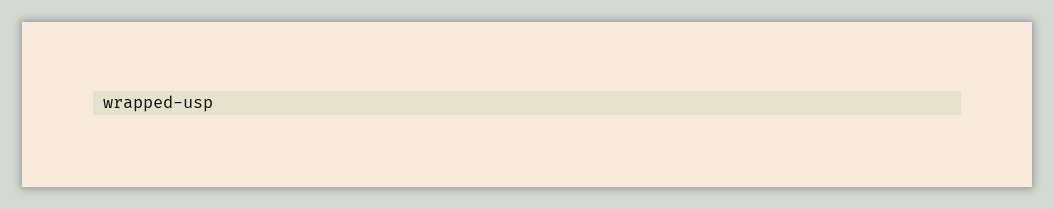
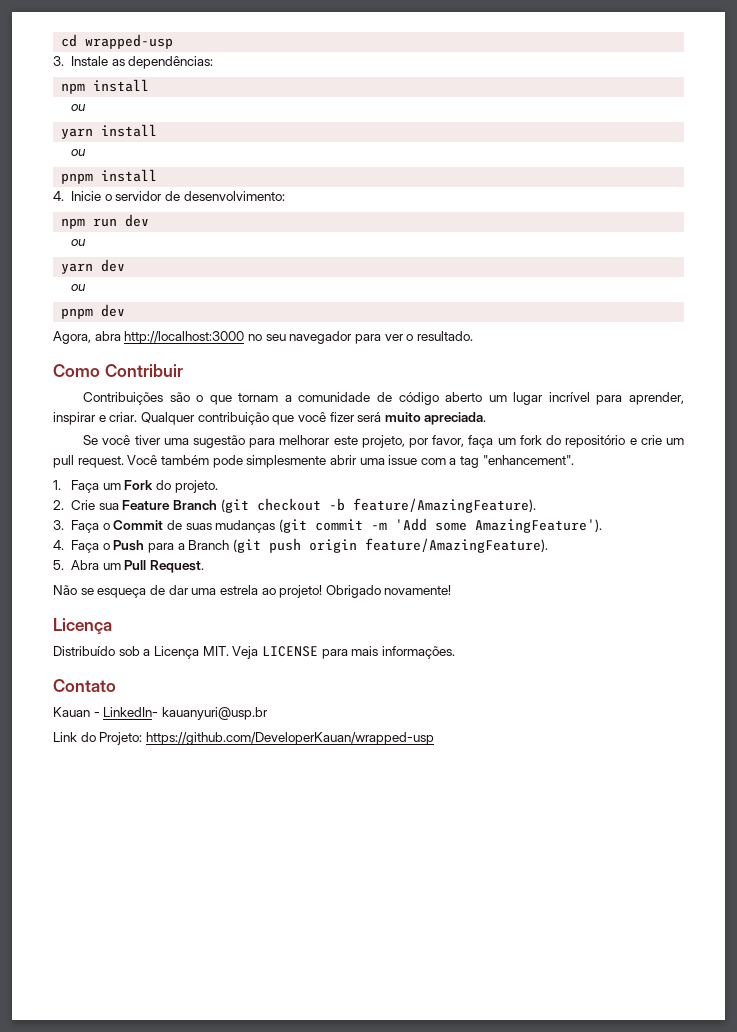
(103, 103) none -> [61,34,78,47] cd
(214, 103) none -> [53,56,214,69] [61,79,150,94] [71,104,87,111] [61,124,158,139] [71,149,87,156] [61,169,158,184] [53,191,285,201] [61,214,150,229] [71,239,87,246] [61,259,126,274] [71,284,87,291] [61,304,126,319] [53,331,473,344] [53,364,183,377] [83,392,685,405] [53,412,487,425] [83,435,684,448] [53,455,574,468] [53,480,218,493] [53,498,536,513] [53,518,603,533] [53,538,549,553] [53,560,205,573] [53,585,452,598] [53,618,112,634] [53,646,455,659] [53,679,116,692] [53,707,268,720] [53,732,434,745] // 3. Instale as dependências: // npm install // ou // yarn install // ou // pnpm install // 4. Inicie o servidor de desenvolvimento: // npm run dev // ou // yarn dev // ou // pnpm dev // Agora, abra http://localhost:3000 no seu navegador para ver o resultado. // Como Contribuir // Contribuições são o que tornam a comunidade de código aberto um lugar incrível para aprender, inspirar e criar. Qualquer contribuição que você fizer será muito apreciada. // Se você tiver uma sugestão para melhorar este projeto, por favor, faça um fork do repositório e crie um pull request. Você também pode simplesmente abrir uma issue com a tag "enhancement". // 1. Faça um Fork do projeto. // 2. Crie sua Feature Branch (git checkout -b feature/AmazingFeature). // 3. Faça o Commit de suas mudanças (git commit -m 'Add some AmazingFeature'). // 4. Faça o Push para a Branch (git push origin feature/AmazingFeature). // 5. Abra um Pull Request. // Não se esqueça de dar uma estrela ao projeto! Obrigado novamente! // Licença // Distribuído sob a Licença MIT. Veja LICENSE para mais informações. // Contato // Kauan - LinkedIn- kauanyuri@usp.br // Link do Projeto: https://github.com/DeveloperKauan/wrapped-usp

